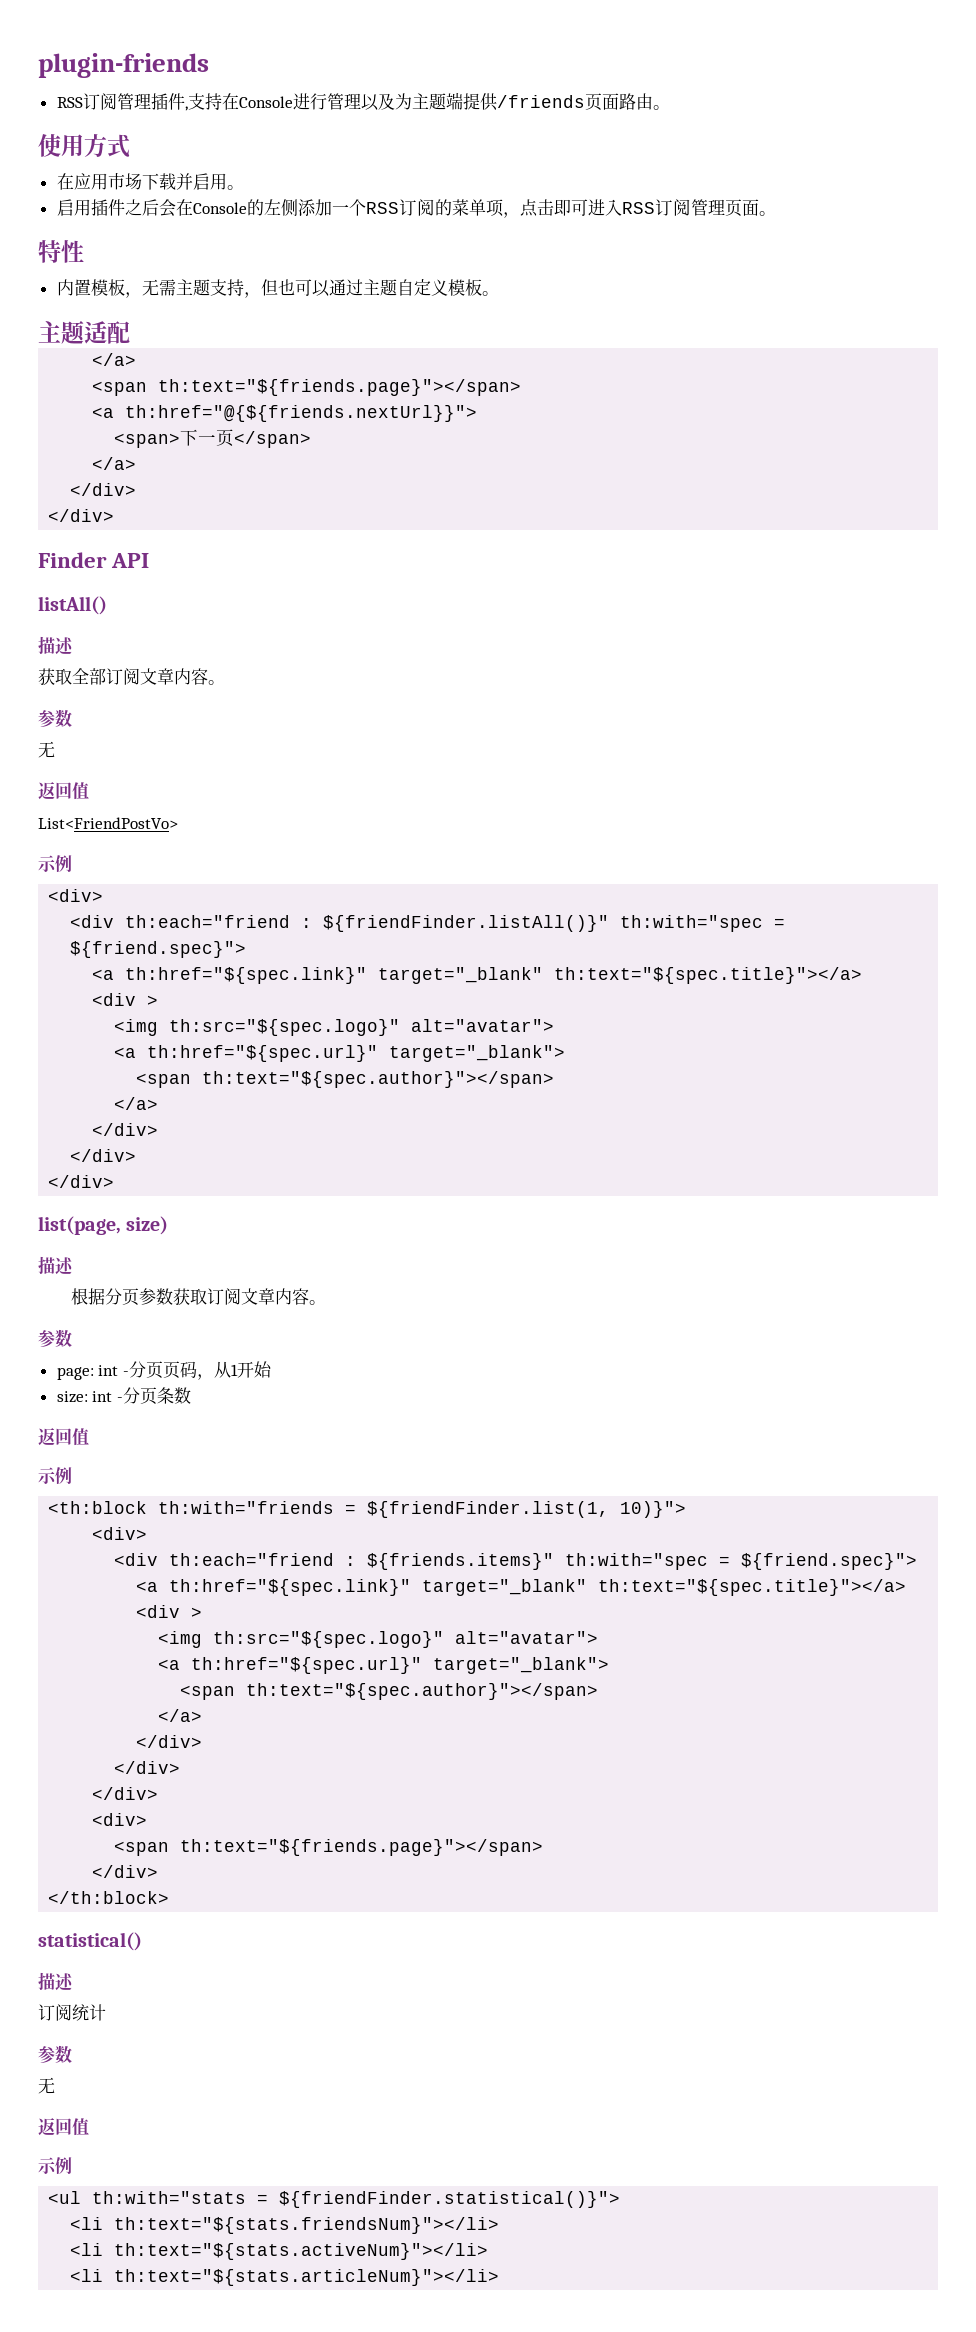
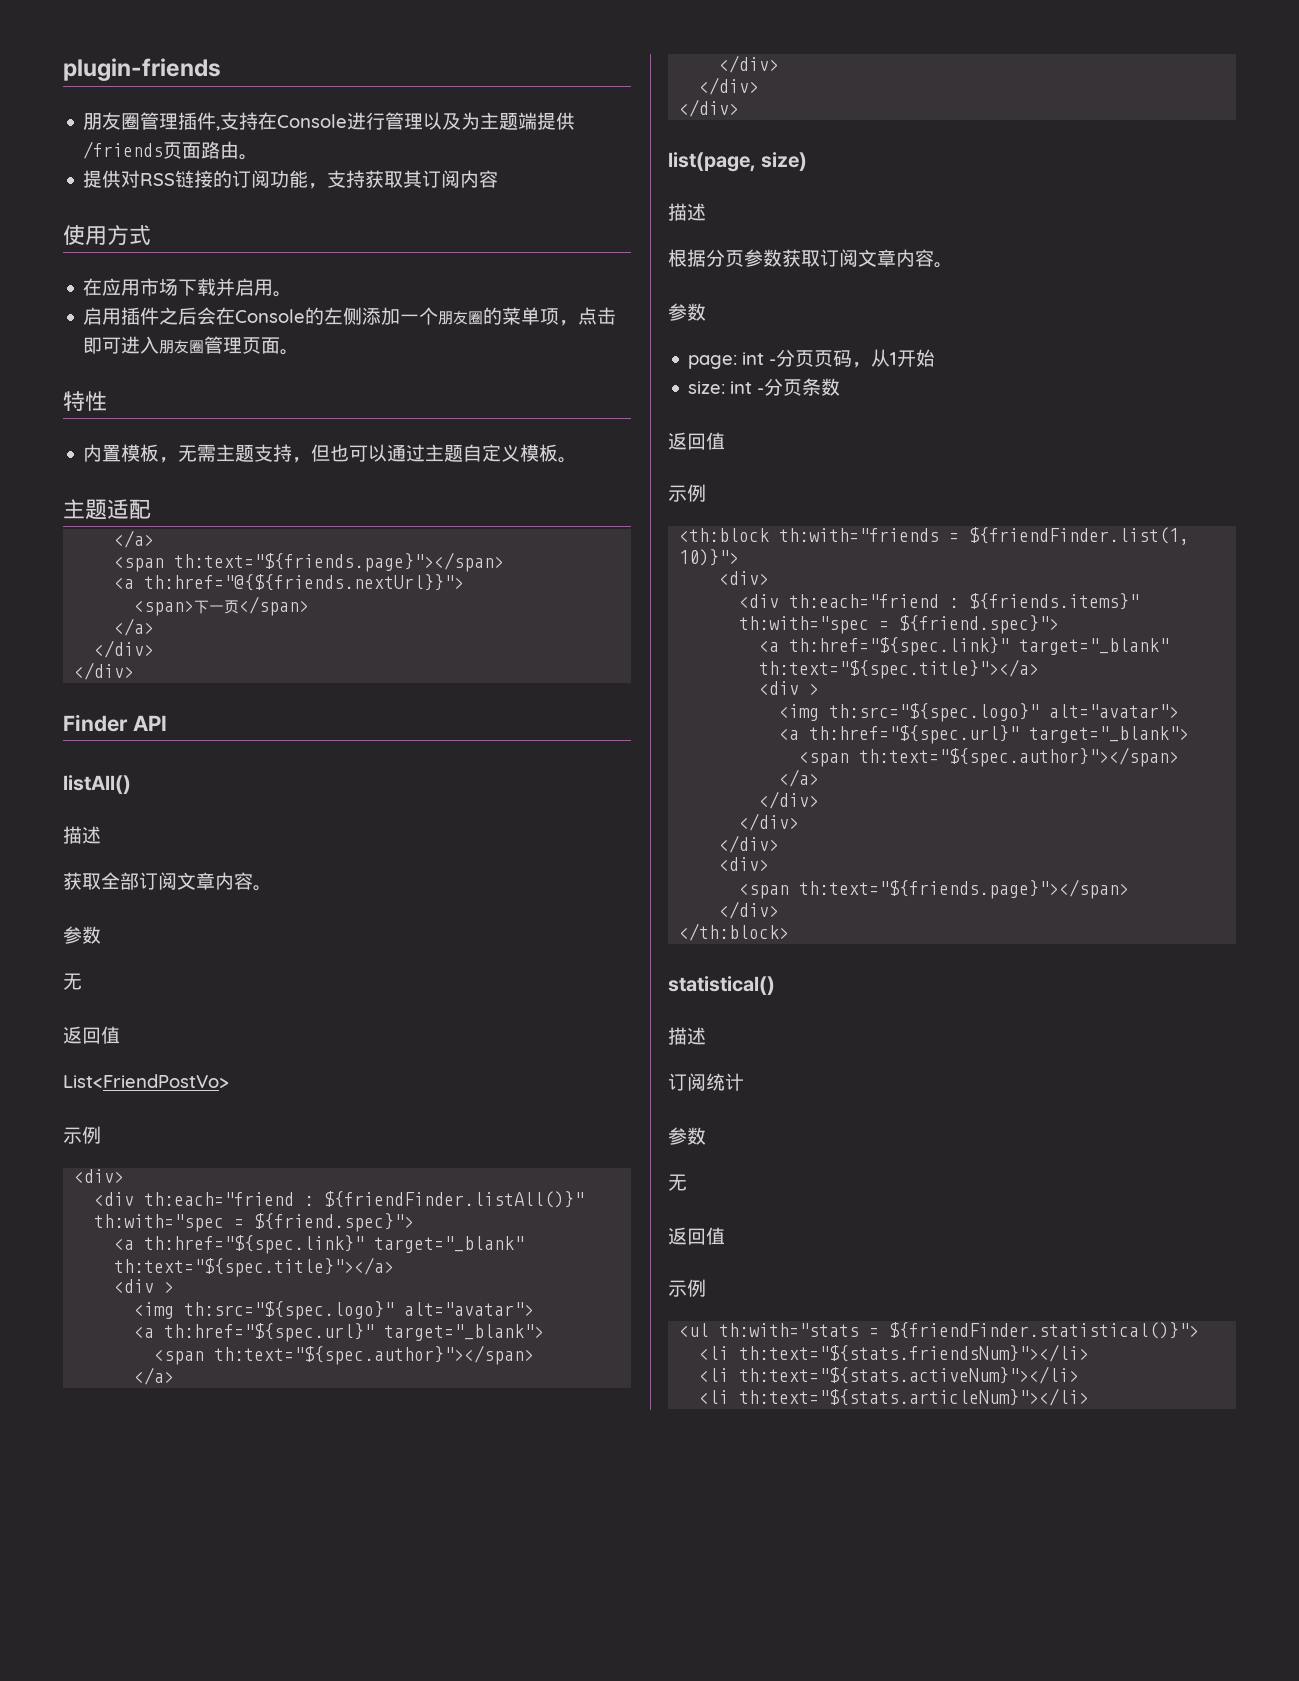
[56,93,117,110] RSS订阅 -> [83,112,141,130] 朋友圈
(670, 107) none -> [83,170,499,189] // 提供对RSS链接的订阅功能，支持获取其订阅内容
[365,199,435,216] RSS订阅 -> [438,310,484,325] 朋友圈
[621,199,691,216] RSS订阅 -> [159,339,205,354] 朋友圈

